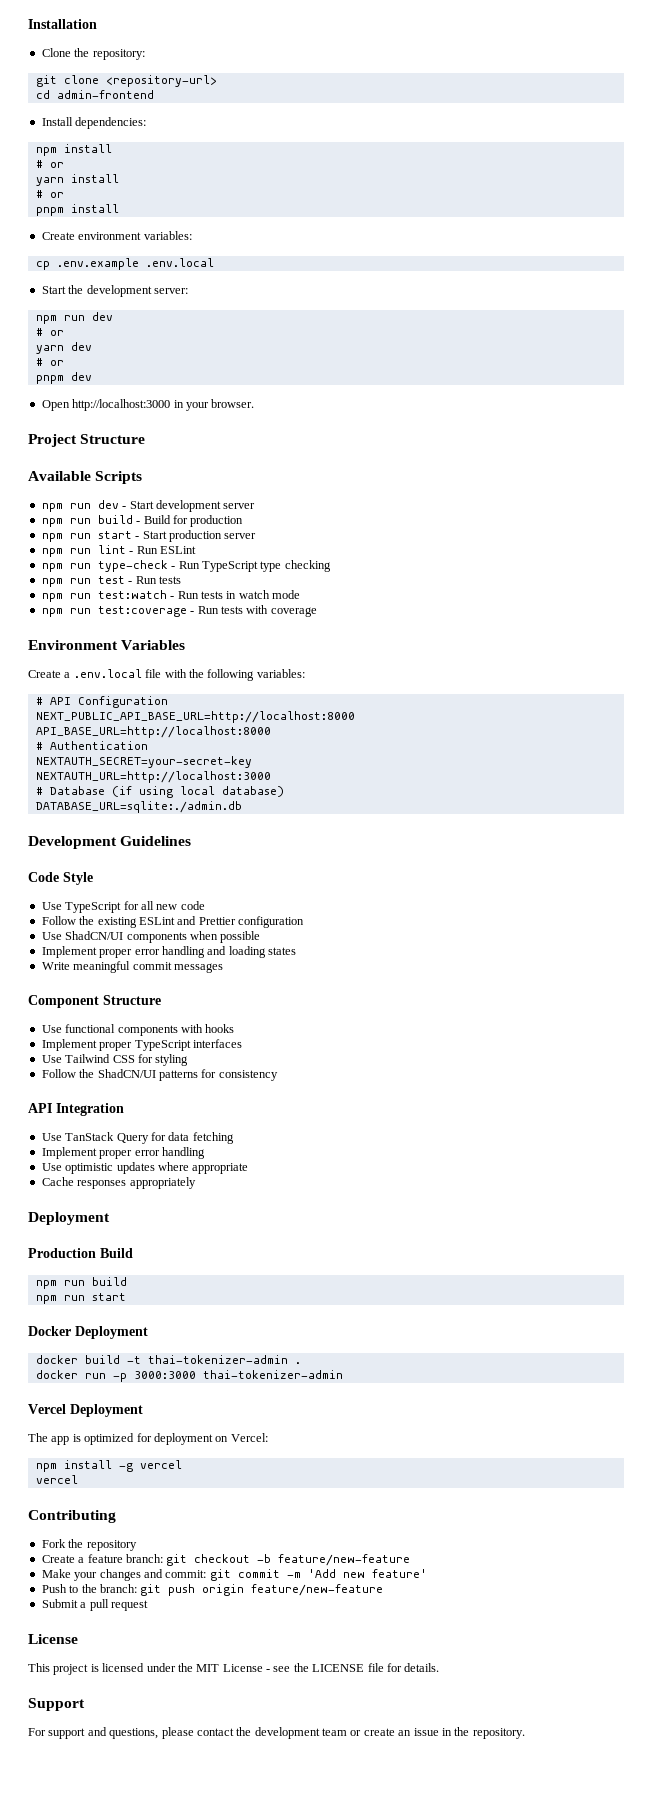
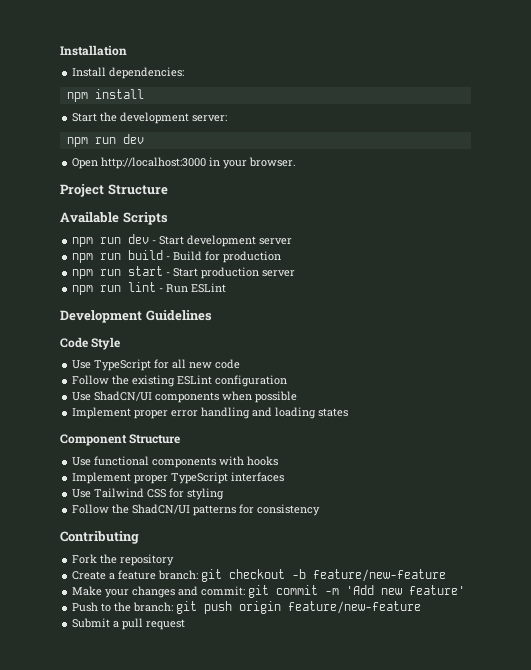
[41,48,145,60] [35,75,217,87] [35,90,154,99] [41,117,147,129] [35,144,112,156] [35,160,64,168] [35,174,119,186] [35,190,64,198] [35,204,119,216] [41,231,192,240] [35,258,214,270] Clone the repository: // git clone <repository-url> // cd admin-frontend // Install dependencies: // npm install // # or // yarn install // # or // pnpm install // Create environment variables: // cp .env.example .env.local -> [72,67,185,79] [66,89,144,102] Install dependencies: // npm install
[35,328,64,336] [35,342,92,354] [35,358,64,366] [35,372,92,384] // # or // yarn dev // # or // pnpm dev -> (144, 139) none
[41,560,331,572] [41,576,181,587] [41,590,300,602] [41,605,317,617] [28,640,186,650] [28,669,305,681] [35,696,168,708] [35,711,355,723] [35,726,271,738] [35,741,148,750] [35,756,252,768] [35,771,271,783] [35,786,284,798] [35,801,242,813] // npm run type-check - Run TypeScript type checking // npm run test - Run tests // npm run test:watch - Run tests in watch mode // npm run test:coverage - Run tests with coverage // Environment Variables // Create a .env.local file with the following variables: // # API Configuration // NEXT_PUBLIC_API_BASE_URL=http://localhost:8000 // API_BASE_URL=http://localhost:8000 // # Authentication // NEXTAUTH_SECRET=your-secret-key // NEXTAUTH_URL=http://localhost:3000 // # Database (if using local database) // DATABASE_URL=sqlite:./admin.db -> (227, 288) none
[177,916,236,925] and Prettier -> (213, 380) none
[41,961,223,973] // Write meaningful commit messages -> (349, 412) none
[28,1103,124,1116] [41,1132,234,1144] [41,1147,205,1159] [41,1162,249,1174] [41,1177,196,1189] [28,1212,110,1225] [28,1248,133,1258] [35,1277,127,1289] [35,1293,126,1304] [28,1326,148,1339] [35,1355,301,1364] [35,1370,343,1382] [28,1404,143,1417] [28,1433,268,1445] [35,1460,182,1472] [35,1475,78,1484] // API Integration // Use TanStack Query for data fetching // Implement proper error handling // Use optimistic updates where appropriate // Cache responses appropriately // Deployment // Production Build // npm run build // npm run start // Docker Deployment // docker build -t thai-tokenizer-admin . // docker run -p 3000:3000 thai-tokenizer-admin // Vercel Deployment // The app is optimized for deployment on Vercel: // npm install -g vercel // vercel -> (321, 510) none
[28,1634,78,1644] [28,1663,440,1675] [28,1698,85,1711] [28,1727,525,1739] // License // This project is licensed under the MIT License - see the LICENSE file for details. // Support // For support and questions, please contact the development team or create an issue in the repository. -> (186, 624) none

